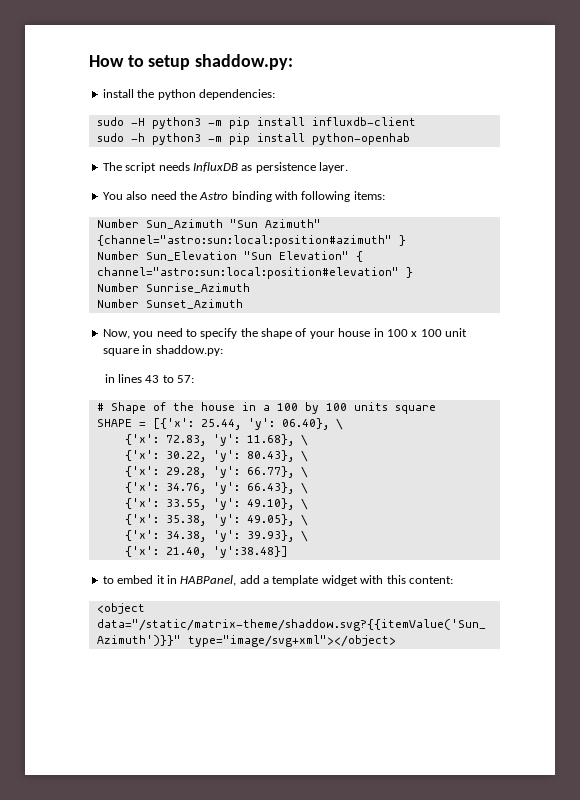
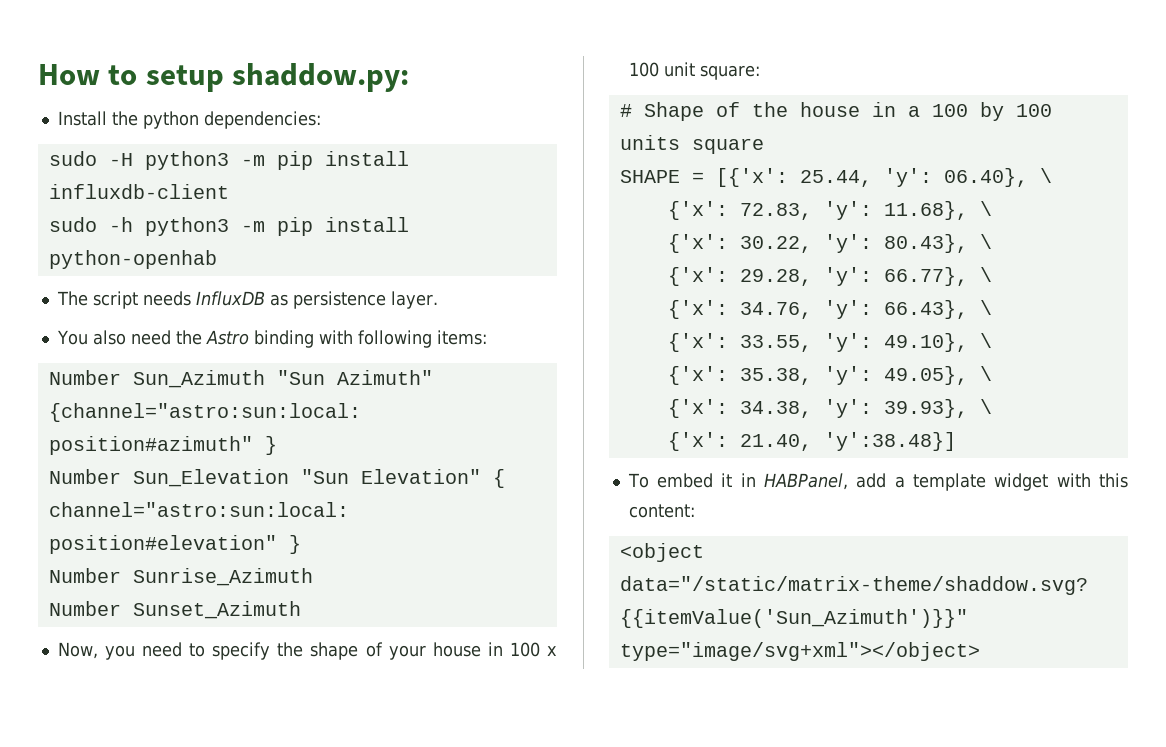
[102,89,134,98] install -> [57,111,107,126] Install
[102,345,223,356] [104,374,195,383] square in shaddow.py: // in lines 43 to 57: -> [699,65,760,80] square:
[102,576,114,584] to -> [627,473,649,488] To

